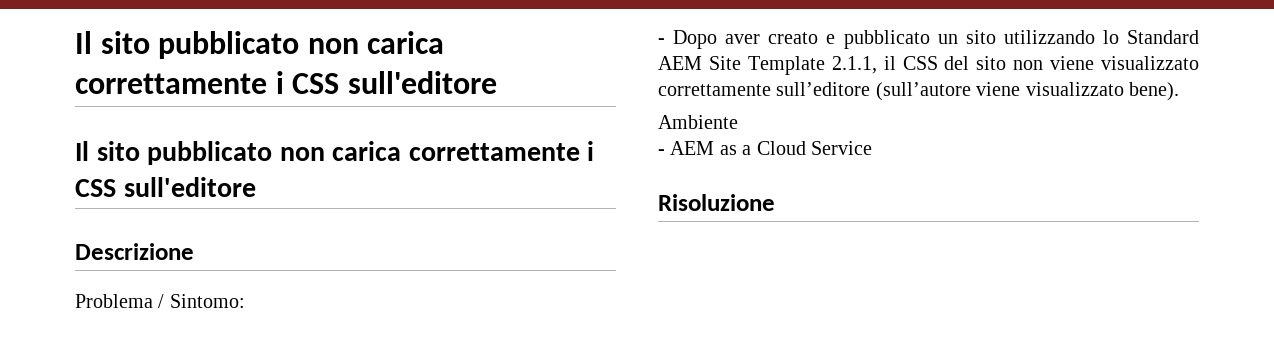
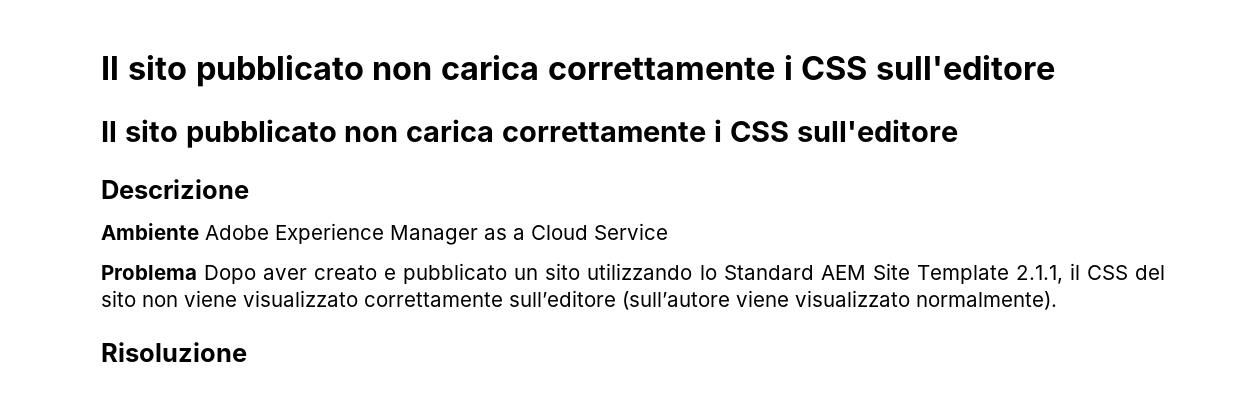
[75,294,245,308] [658,38,665,44] Problema / Sintomo: // - -> [101,223,668,245] [101,265,197,280] Ambiente Adobe Experience Manager as a Cloud Service // Problema
[1129,82,1179,101] [658,115,738,129] [658,141,872,155] bene). // Ambiente // - AEM as a Cloud Service -> [916,291,1057,310] normalmente).

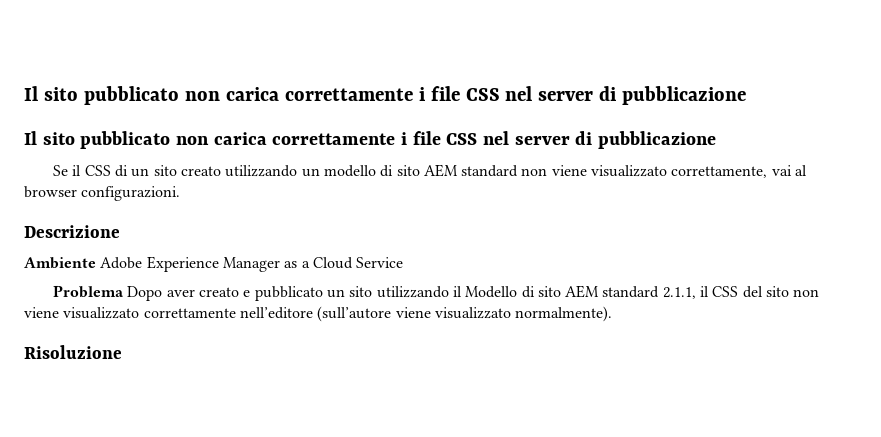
[101,55,1056,87] [101,119,958,148] Il sito pubblicato non carica correttamente i CSS sull'editore // Il sito pubblicato non carica correttamente i CSS sull'editore -> [24,86,747,105] [24,131,717,149] [52,164,808,178] [24,186,181,201] Il sito pubblicato non carica correttamente i file CSS nel server di pubblicazione // Il sito pubblicato non carica correttamente i file CSS nel server di pubblicazione // Se il CSS di un sito creato utilizzando un modello di sito AEM standard non viene visualizzato correttamente, vai al browser configurazioni.
[699,263,1009,284] lo Standard AEM Site Template -> [452,285,660,298] il Modello di sito AEM standard
[509,290,616,307] sull’editore -> [239,307,313,319] nell’editore

